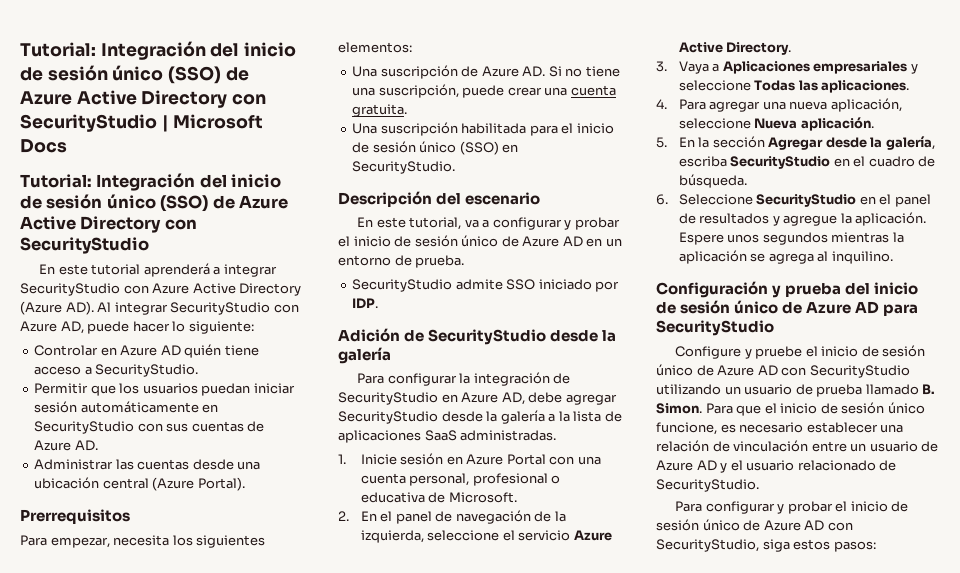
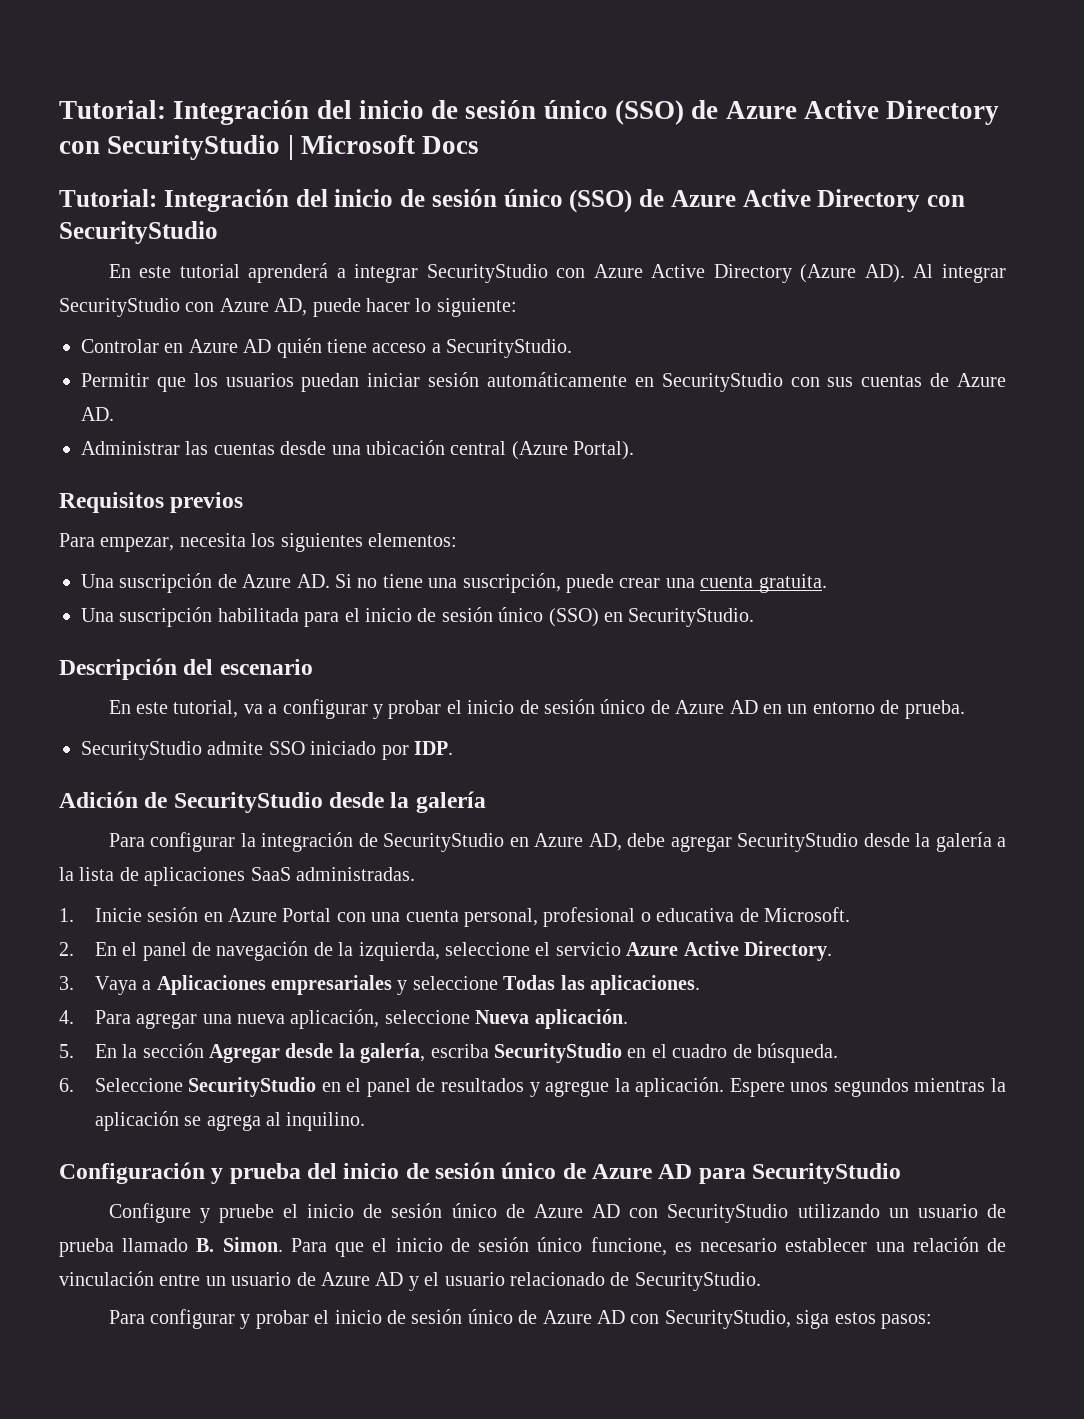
[20,509,130,524] Prerrequisitos -> [59,492,244,513] Requisitos previos

